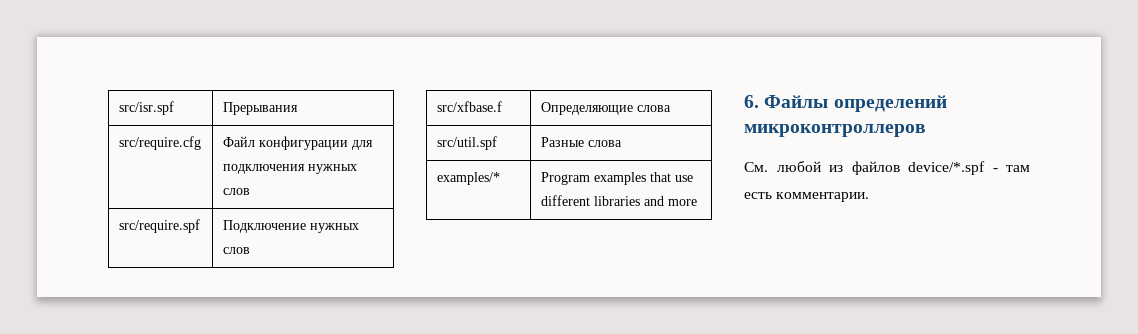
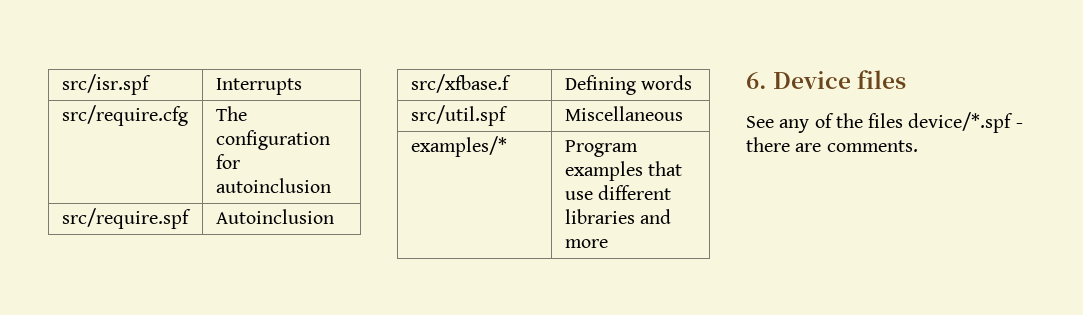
[222,102,298,115] Прерывания -> [215,78,302,95] Interrupts
[222,136,373,150] [222,164,357,174] [222,188,250,195] [118,219,200,233] [222,220,359,233] [222,247,250,254] Файл конфигурации для подключения нужных слов // src/require.spf | Подключение нужных слов -> [215,106,247,121] [215,130,330,150] [215,154,240,169] [215,178,331,193] [61,208,191,229] [215,209,334,224] The configuration for autoinclusion // src/require.spf | Autoinclusion
[540,102,671,115] Определяющие слова -> [564,75,693,95] Defining words
[540,137,622,147] Разные слова -> [564,106,683,121] Miscellaneous
[764,95,947,112] [744,124,926,137] [744,161,1030,175] [744,192,870,202] Файлы определений микроконтроллеров // См. любой из файлов device/*.spf - там есть комментарии. -> [773,70,907,89] [746,112,1023,133] [746,137,918,152] Device files // See any of the files device/*.spf - there are comments.

